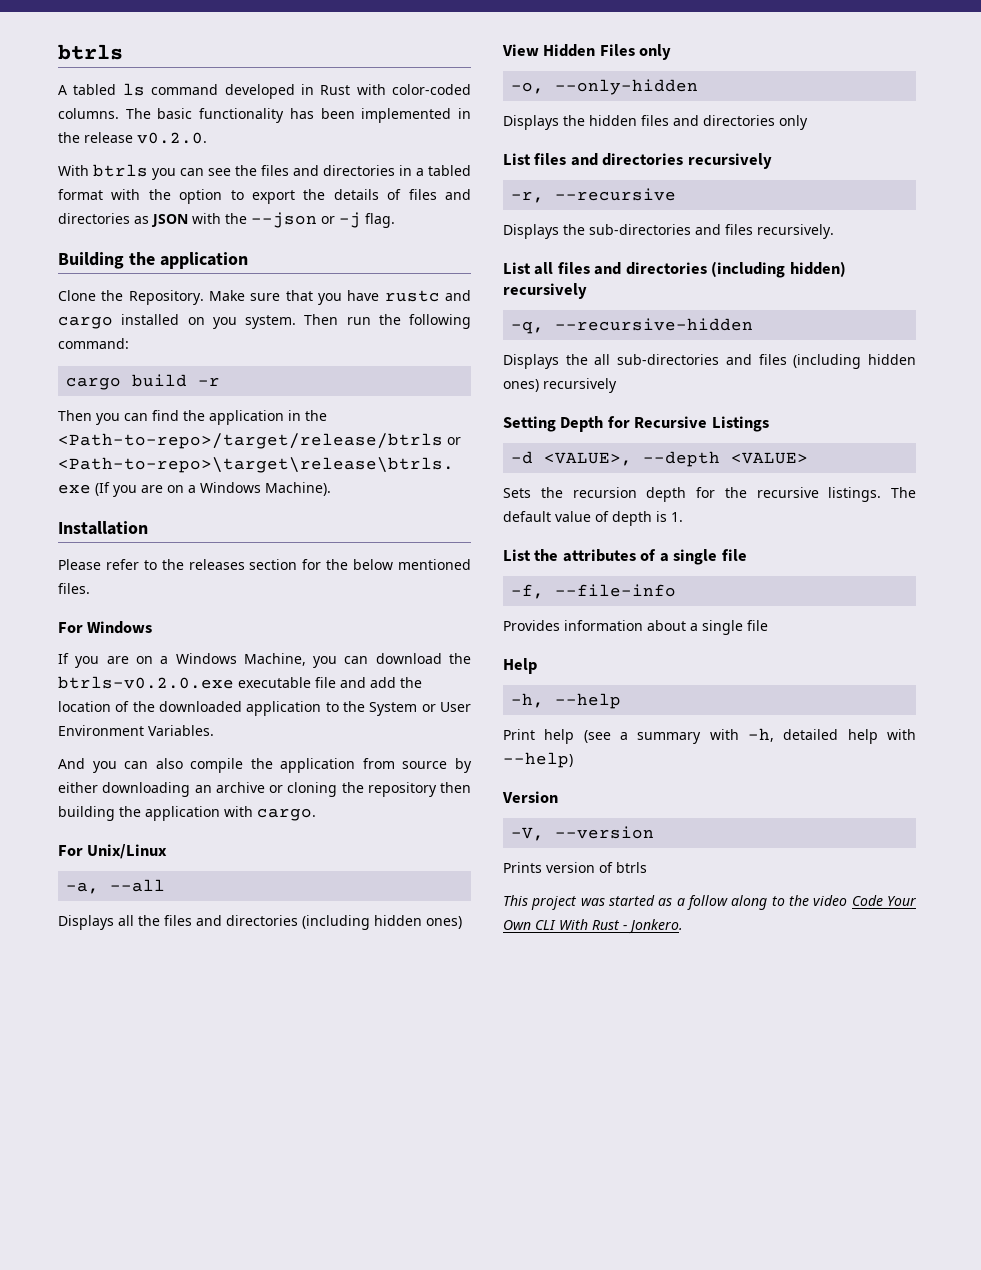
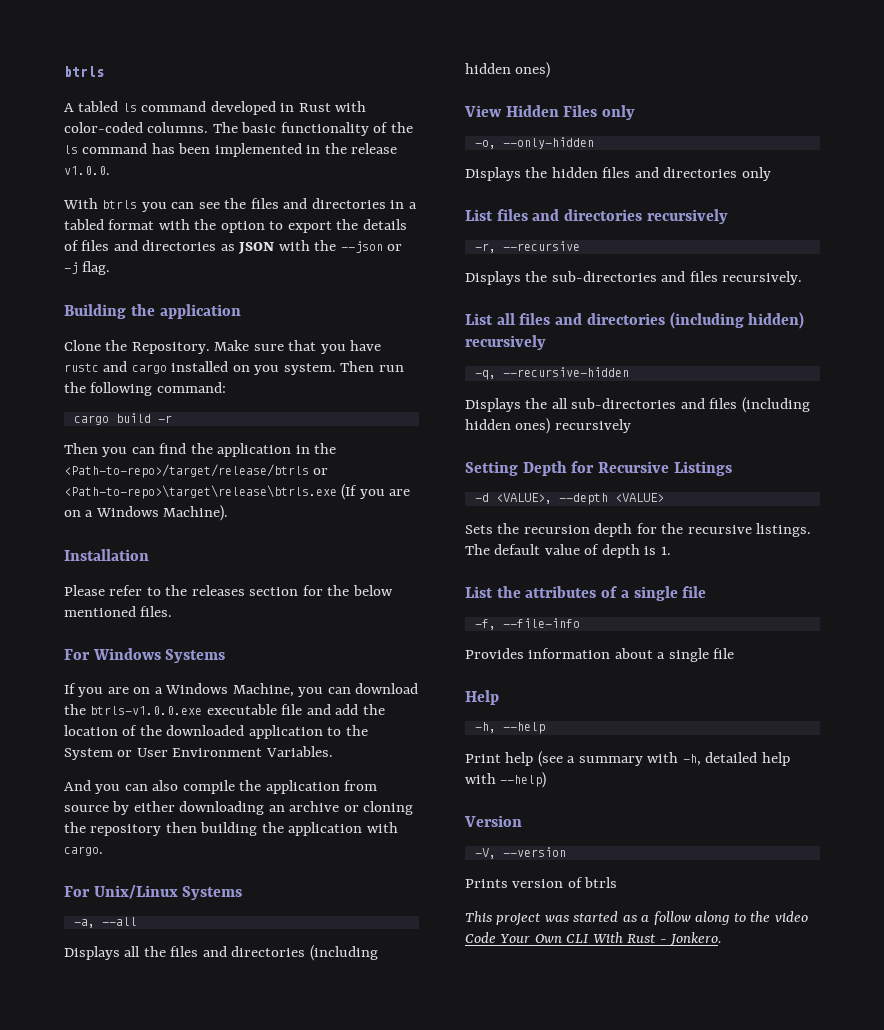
(285, 115) none -> [373,122,413,133] [64,143,148,154] of the ls command
[137,132,207,144] v0.2.0. -> [64,166,110,175] v1.0.0.
(153, 627) none -> [165,649,226,663] Systems
[58,676,234,689] btrls-v0.2.0.exe -> [90,706,203,715] btrls-v1.0.0.exe
(168, 851) none -> [182,886,243,900] Systems

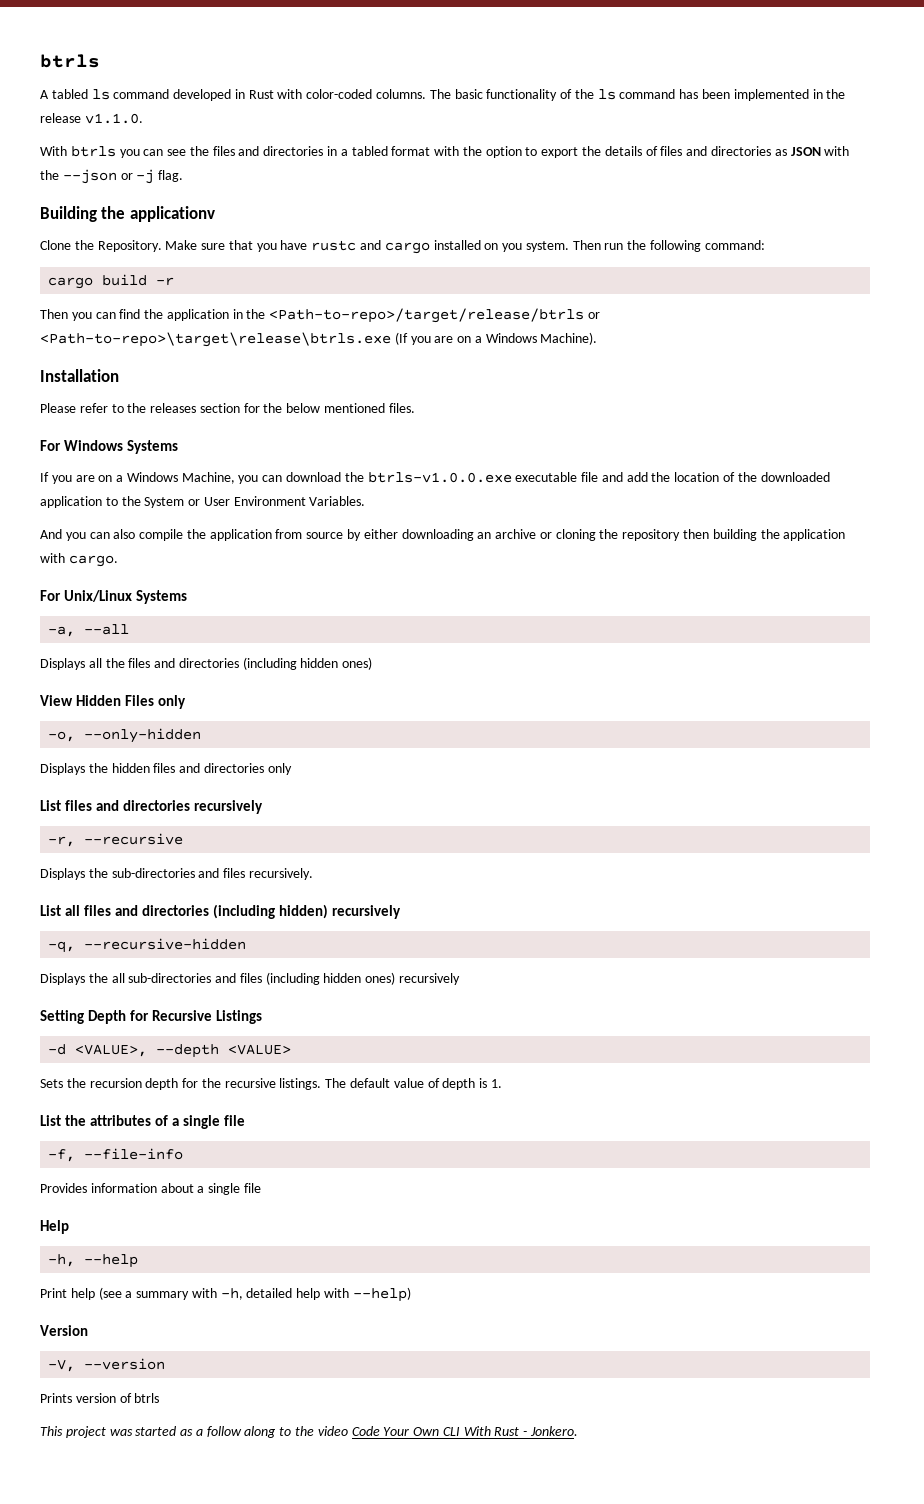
[64,166,110,175] v1.0.0. -> [84,113,143,124] v1.1.0.
[159,304,241,319] application -> [129,206,215,222] applicationv

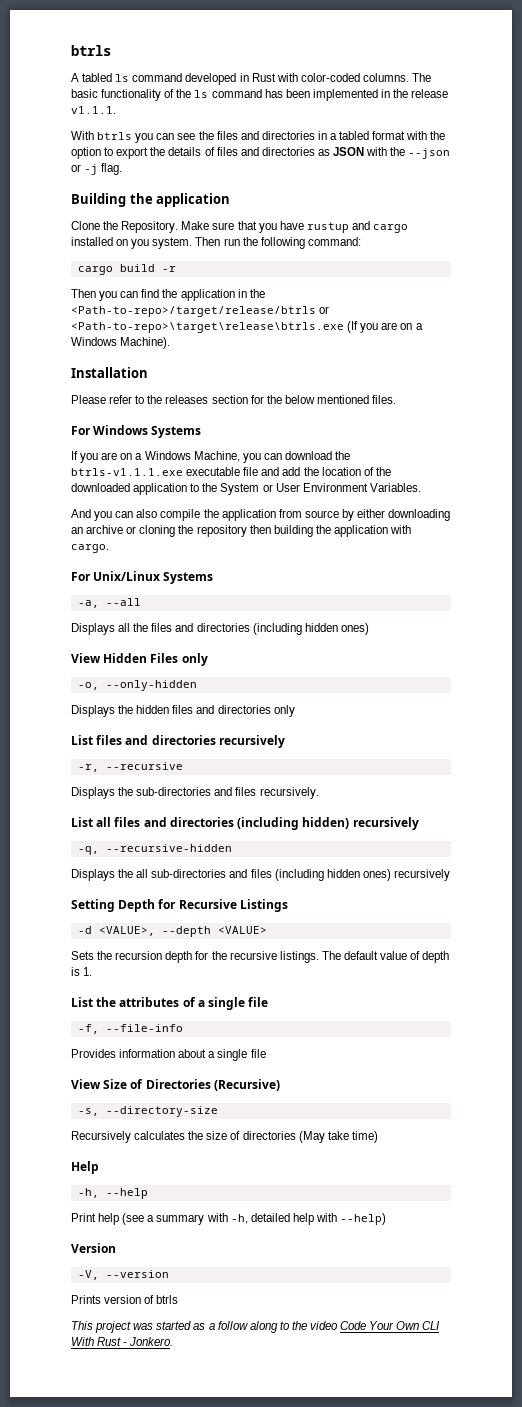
[84,113,143,124] v1.1.0. -> [71,106,116,114] v1.1.1.
[129,206,215,222] applicationv -> [156,193,231,207] application
[311,240,357,251] rustc -> [306,222,349,233] rustup
[367,472,512,483] btrls-v1.0.0.exe -> [71,468,183,476] btrls-v1.1.1.exe
(261, 1188) none -> [71,1079,280,1091] [77,1106,218,1117] [71,1131,378,1143] // View Size of Directories (Recursive) // -s, --directory-size // Recursively calculates the size of directories (May take time)

